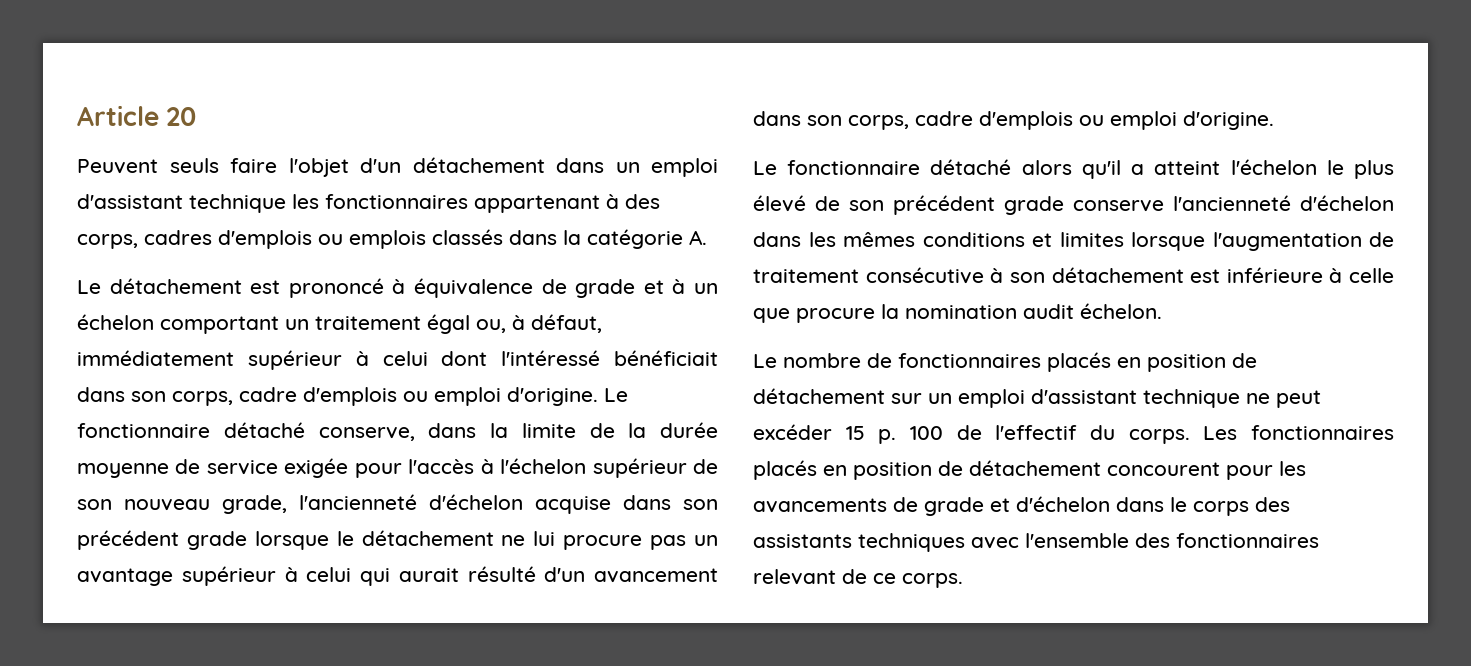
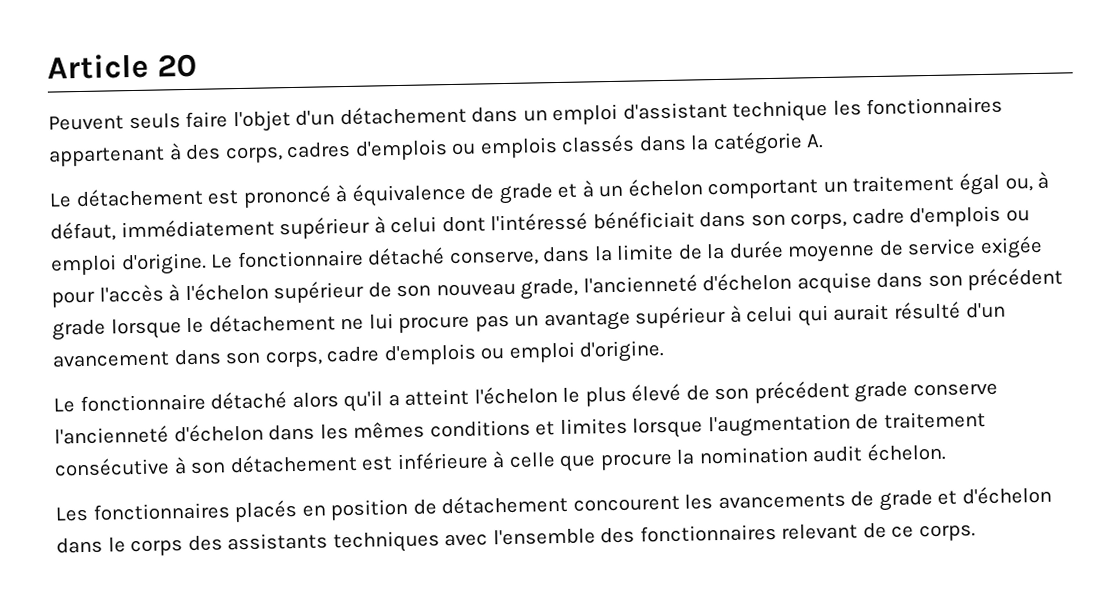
[753,352,1257,372] [753,388,1321,408] [753,424,1190,444] Le nombre de fonctionnaires placés en position de détachement sur un emploi d'assistant technique ne peut excéder 15 p. 100 de l'effectif du corps. -> (946, 452) none
[1226,465,1273,480] pour -> (680, 503) none

